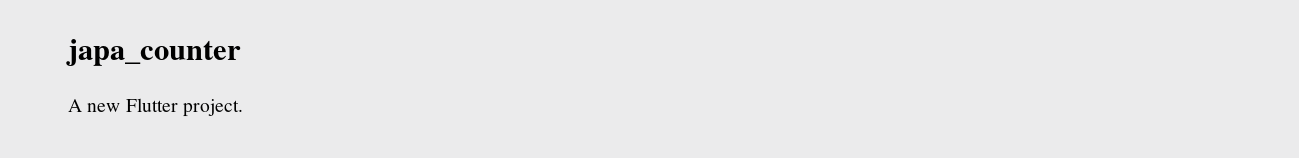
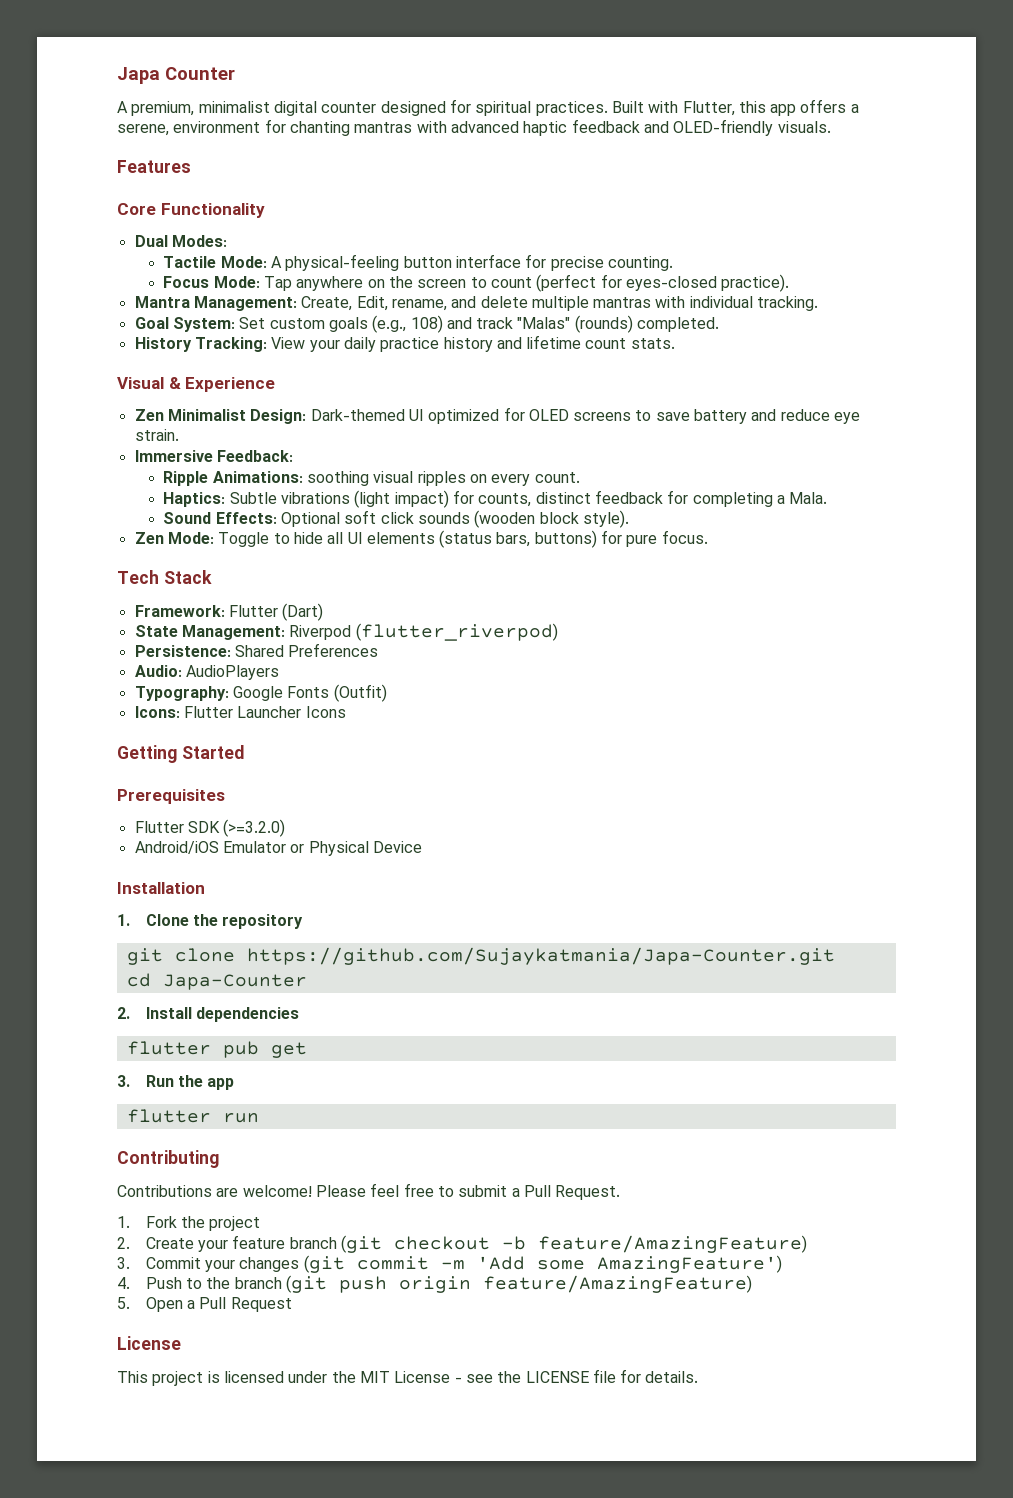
[66,39,241,66] [68,98,243,117] japa_counter // A new Flutter project. -> [117,67,235,84] [117,99,859,116] [117,119,831,136] [117,160,191,173] [117,203,265,218] [134,235,227,247] [163,254,673,271] [163,274,790,292] [134,296,819,311] [134,315,720,333] [134,335,675,352] [117,377,276,392] [134,407,861,424] [134,429,179,441] [134,450,293,462] [163,471,580,486] [163,490,828,508] [163,510,629,528] [134,530,708,548] [117,570,212,584] [134,603,324,621] [134,623,558,641] [134,643,379,657] [134,665,279,680] [134,684,387,702] [134,706,346,718] [117,745,244,763] [117,789,225,804] [134,819,286,837] [134,841,422,856] [117,882,205,894] [117,914,304,929] [126,947,835,965] [126,973,307,990] [117,1007,300,1022] [126,1041,307,1058] [117,1075,235,1090] [126,1109,259,1123] [117,1150,219,1168] [117,1183,621,1200] [117,1216,261,1231] [117,1235,808,1253] [117,1255,782,1273] [117,1275,753,1293] [117,1297,292,1312] [117,1336,181,1350] [117,1369,699,1386] Japa Counter // A premium, minimalist digital counter designed for spiritual practices. Built with Flutter, this app offers a serene, environment for chanting mantras with advanced haptic feedback and OLED-friendly visuals. // Features // Core Functionality // Dual Modes: // Tactile Mode: A physical-feeling button interface for precise counting. // Focus Mode: Tap anywhere on the screen to count (perfect for eyes-closed practice). // Mantra Management: Create, Edit, rename, and delete multiple mantras with individual tracking. // Goal System: Set custom goals (e.g., 108) and track "Malas" (rounds) completed. // History Tracking: View your daily practice history and lifetime count stats. // Visual & Experience // Zen Minimalist Design: Dark-themed UI optimized for OLED screens to save battery and reduce eye strain. // Immersive Feedback: // Ripple Animations: soothing visual ripples on every count. // Haptics: Subtle vibrations (light impact) for counts, distinct feedback for completing a Mala. // Sound Effects: Optional soft click sounds (wooden block style). // Zen Mode: Toggle to hide all UI elements (status bars, buttons) for pure focus. // Tech Stack // Framework: Flutter (Dart) // State Management: Riverpod (flutter_riverpod) // Persistence: Shared Preferences // Audio: AudioPlayers // Typography: Google Fonts (Outfit) // Icons: Flutter Launcher Icons // Getting Started // Prerequisites // Flutter SDK (>=3.2.0) // Android/iOS Emulator or Physical Device // Installation // 1. Clone the repository // git clone https://github.com/Sujaykatmania/Japa-Counter.git // cd Japa-Counter // 2. Install dependencies // flutter pub get // 3. Run the app // flutter run // Contributing // Contributions are welcome! Please feel free to submit a Pull Request. // 1. Fork the project // 2. Create your feature branch (git checkout -b feature/AmazingFeature) // 3. Commit your changes (git commit -m 'Add some AmazingFeature') // 4. Push to the branch (git push origin feature/AmazingFeature) // 5. Open a Pull Request // License // This project is licensed under the MIT License - see the LICENSE file for details.

